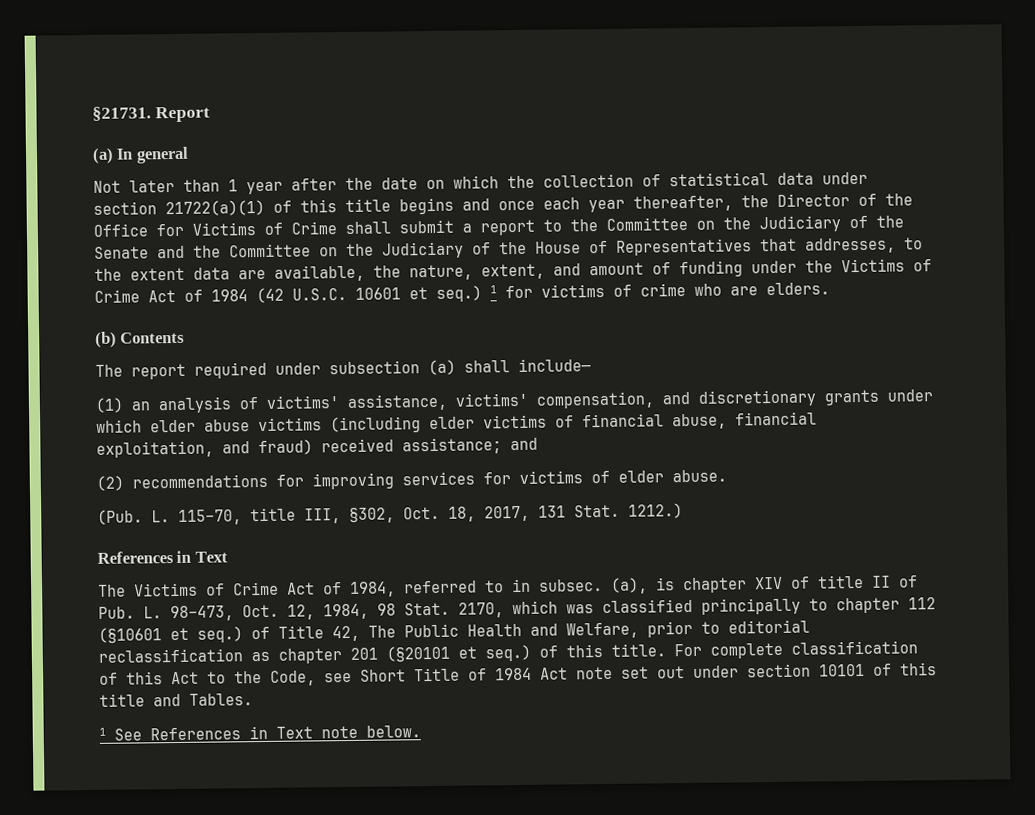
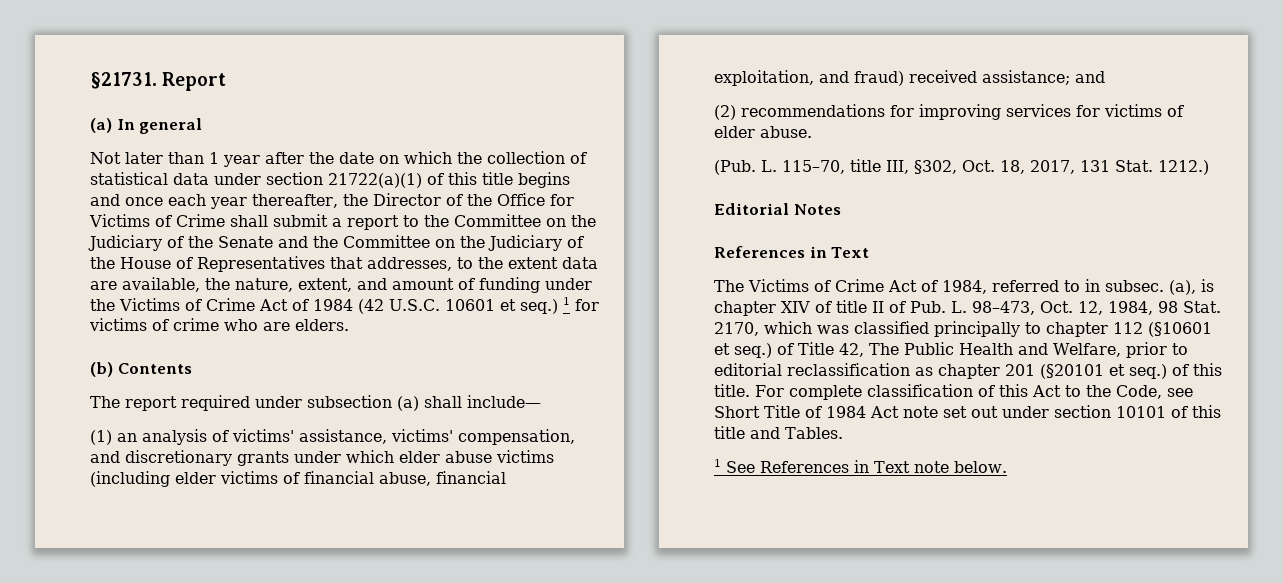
(683, 511) none -> [714,203,841,215] // Editorial Notes

